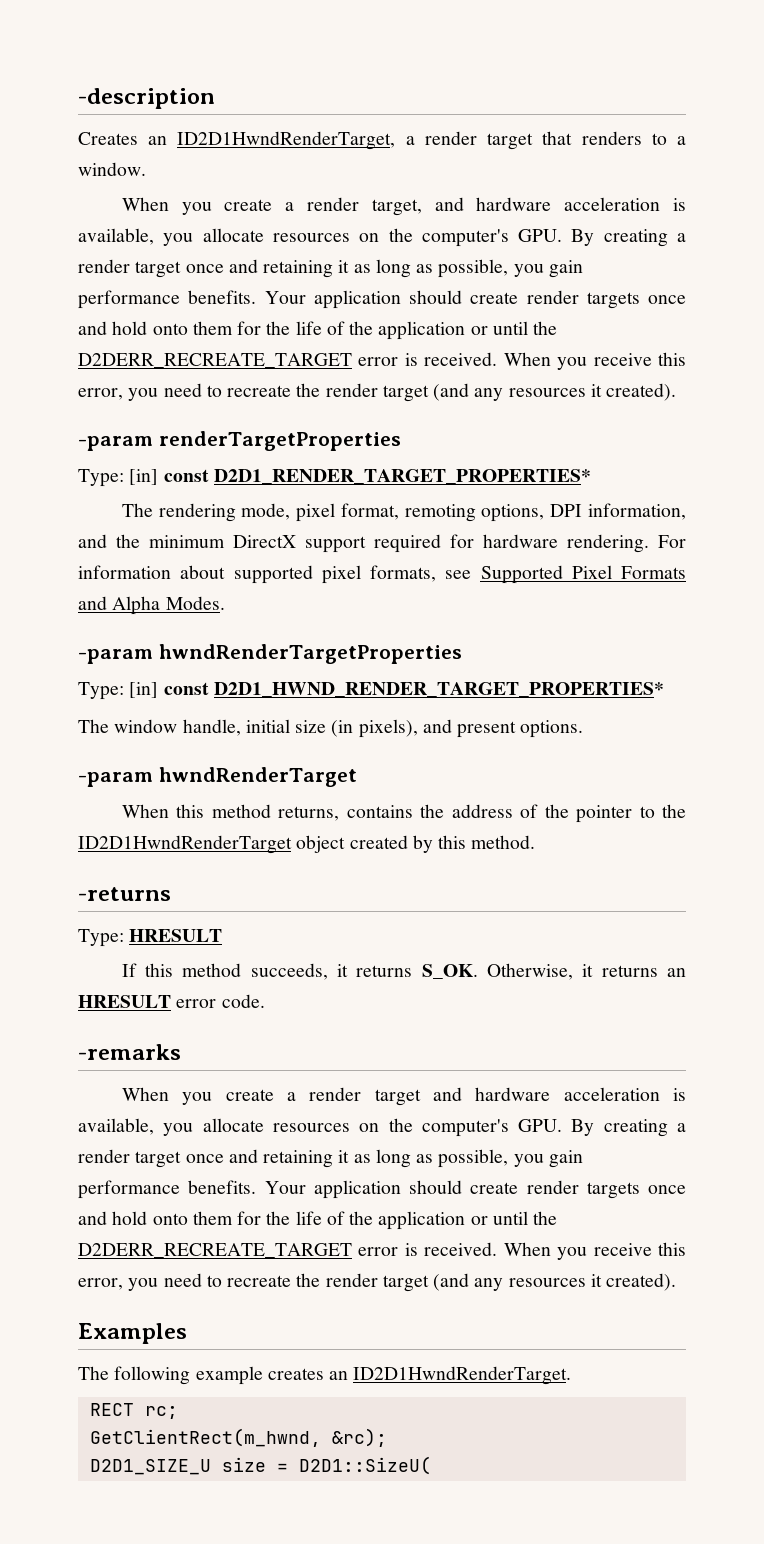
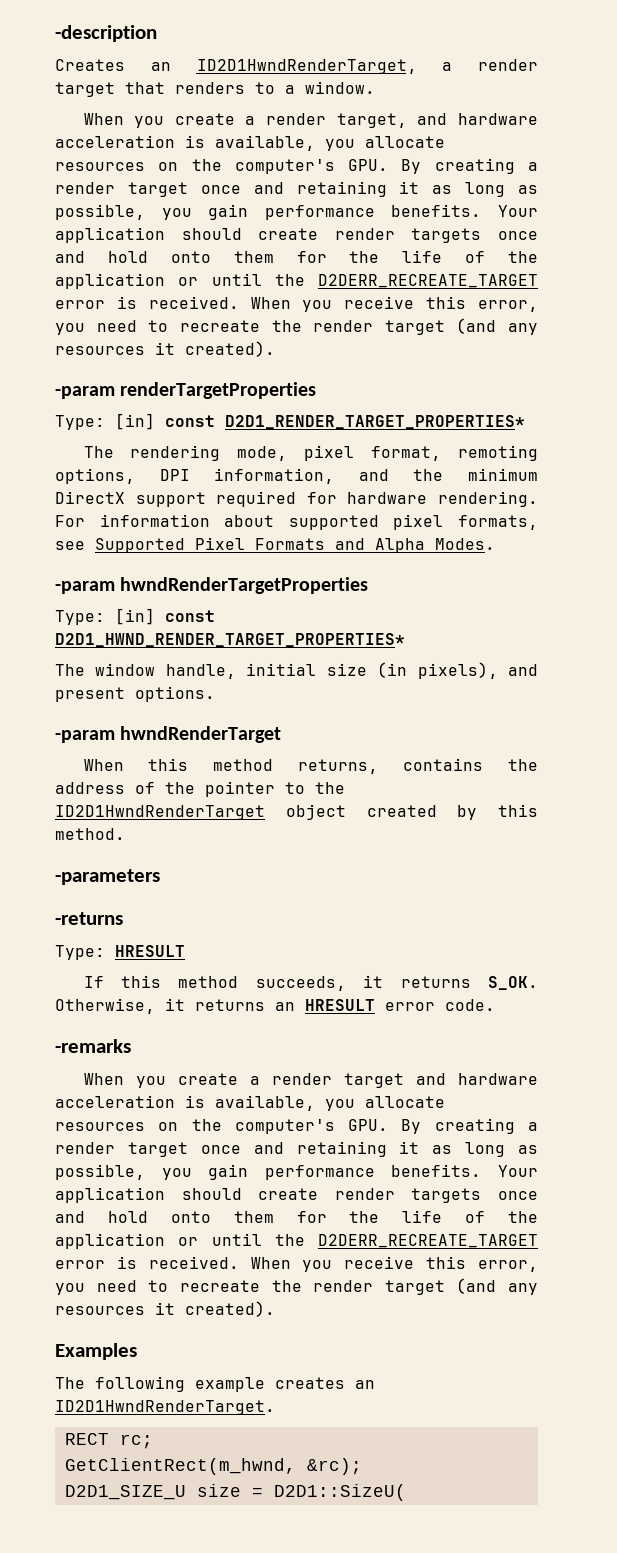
(536, 842) none -> [55,869,160,885] // -parameters

